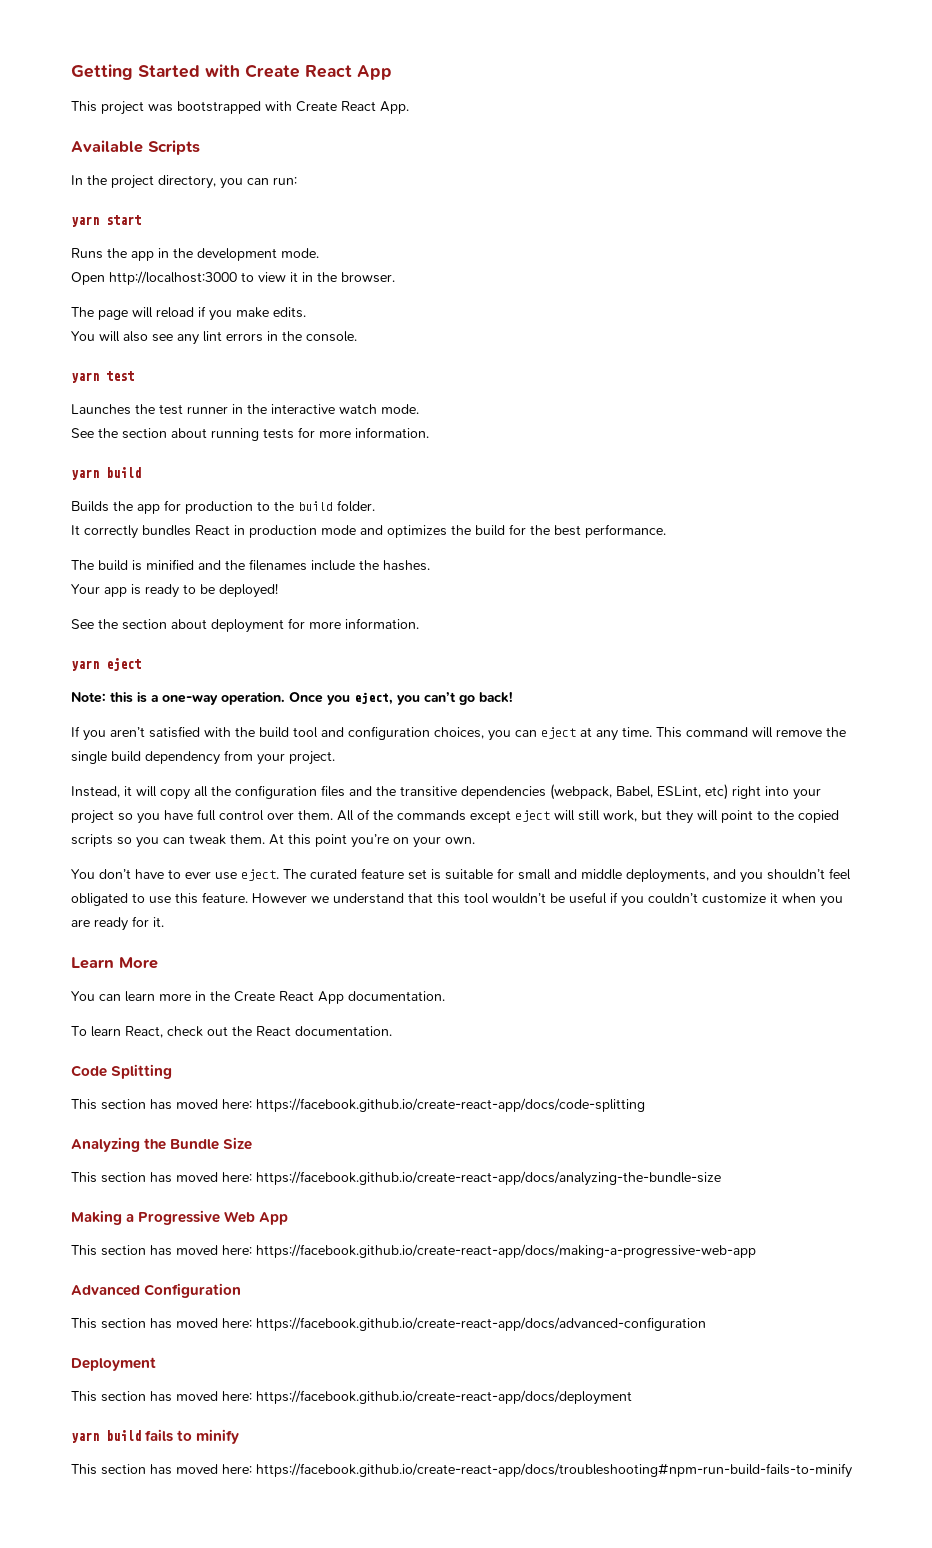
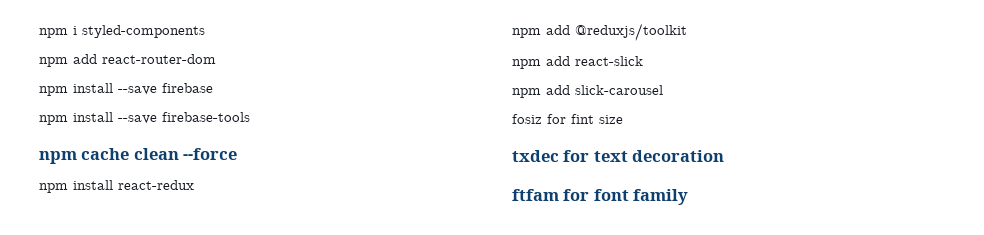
[71,64,392,80] [71,101,409,115] [71,140,200,155] [71,175,297,189] [71,215,141,227] [71,248,319,261] [71,271,395,285] [71,306,306,321] [71,331,357,345] [71,371,134,383] [71,404,419,415] [71,427,429,441] [71,467,141,480] [71,500,375,514] [71,524,666,539] [71,559,430,571] [71,583,278,598] [71,618,419,633] [71,658,141,671] [71,691,513,705] [71,726,846,741] [71,750,335,765] [71,784,821,800] [71,809,839,824] [71,834,475,848] [71,868,851,883] [71,892,843,907] [71,916,164,931] [71,957,158,969] [71,991,445,1004] [71,1026,392,1038] [71,1064,173,1079] [71,1098,645,1112] [71,1137,253,1152] [71,1171,721,1186] [71,1210,289,1225] [71,1244,756,1258] [71,1283,242,1298] [71,1317,706,1331] [71,1357,156,1371] [71,1390,632,1405] [71,1429,240,1444] [71,1463,852,1478] Getting Started with Create React App // This project was bootstrapped with Create React App. // Available Scripts // In the project directory, you can run: // yarn start // Runs the app in the development mode. // Open http://localhost:3000 to view it in the browser. // The page will reload if you make edits. // You will also see any lint errors in the console. // yarn test // Launches the test runner in the interactive watch mode. // See the section about running tests for more information. // yarn build // Builds the app for production to the build folder. // It correctly bundles React in production mode and optimizes the build for the best performance. // The build is minified and the filenames include the hashes. // Your app is ready to be deployed! // See the section about deployment for more information. // yarn eject // Note: this is a one-way operation. Once you eject, you can’t go back! // If you aren’t satisfied with the build tool and configuration choices, you can eject at any time. This command will remove the single build dependency from your project. // Instead, it will copy all the configuration files and the transitive dependencies (webpack, Babel, ESLint, etc) right into your project so you have full control over them. All of the commands except eject will still work, but they will point to the copied scripts so you can tweak them. At this point you’re on your own. // You don’t have to ever use eject. The curated feature set is suitable for small and middle deployments, and you shouldn’t feel obligated to use this feature. However we understand that this tool wouldn’t be useful if you couldn’t customize it when you are ready for it. // Learn More // You can learn more in the Create React App documentation. // To learn React, check out the React documentation. // Code Splitting // This section has moved here: https://facebook.github.io/create-react-app/docs/code-splitting // Analyzing the Bundle Size // This section has moved here: https://facebook.github.io/create-react-app/docs/analyzing-the-bundle-size // Making a Progressive Web App // This section has moved here: https://facebook.github.io/create-react-app/docs/making-a-progressive-web-app // Advanced Configuration // This section has moved here: https://facebook.github.io/create-react-app/docs/advanced-configuration // Deployment // This section has moved here: https://facebook.github.io/create-react-app/docs/deployment // yarn build fails to minify // This section has moved here: https://facebook.github.io/create-react-app/docs/troubleshooting#npm-run-build-fails-to-minify -> [39,25,205,38] [39,54,216,67] [39,83,213,96] [39,112,250,125] [39,148,238,164] [39,180,194,193] [512,23,687,41] [512,56,643,69] [512,85,663,98] [512,114,623,124] [512,150,725,162] [512,189,689,205] npm i styled-components // npm add react-router-dom // npm install --save firebase // npm install --save firebase-tools // npm cache clean --force // npm install react-redux // npm add @reduxjs/toolkit // npm add react-slick // npm add slick-carousel // fosiz for fint size // txdec for text decoration // ftfam for font family

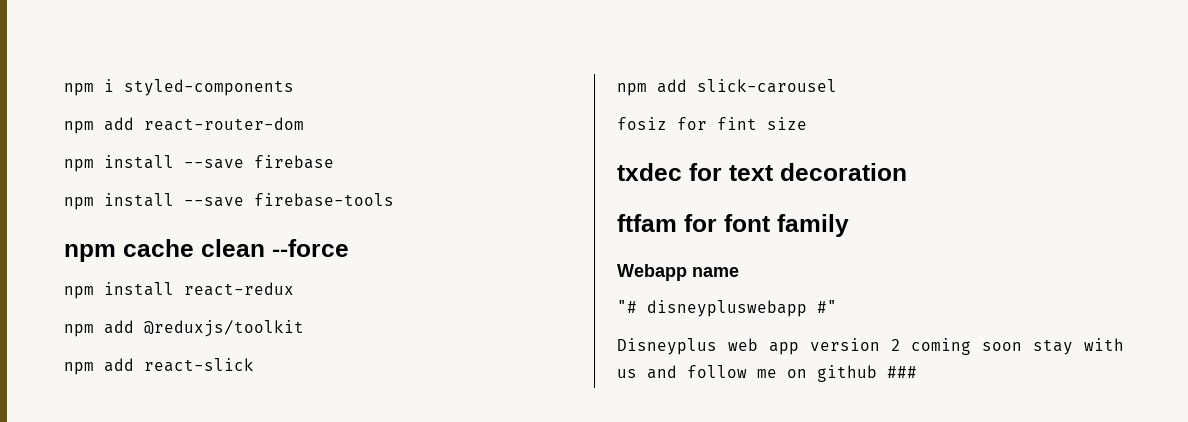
(689, 197) none -> [617,264,739,281] [617,300,837,317] [617,338,1124,355] [617,365,917,382] // Webapp name // "# disneypluswebapp #" // Disneyplus web app version 2 coming soon stay with us and follow me on github ###

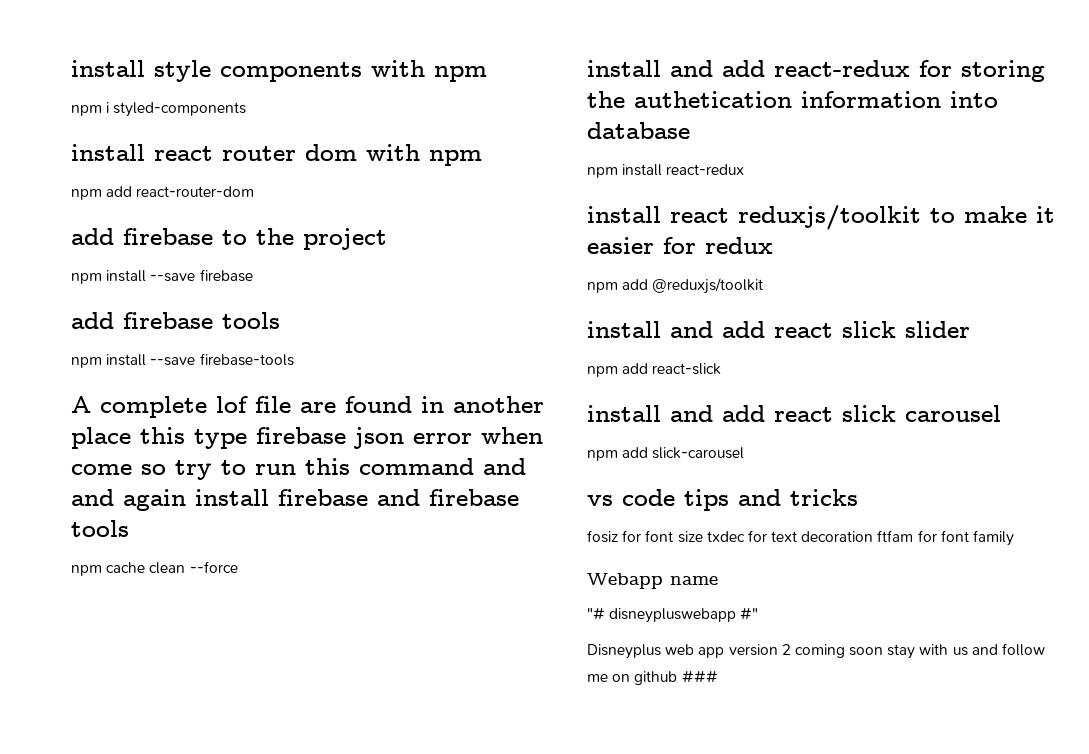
[64,79,294,96] [64,117,304,134] npm i styled-components // npm add react-router-dom -> [71,60,487,82] [71,102,247,117] [71,144,482,166] [71,186,255,200] [71,228,387,250] install style components with npm // npm i styled-components // install react router dom with npm // npm add react-router-dom // add firebase to the project
(334, 162) none -> [71,312,280,329] // add firebase tools
[64,239,349,262] [64,282,294,299] [64,320,304,337] [64,358,254,375] [617,79,837,96] npm cache clean --force // npm install react-redux // npm add @reduxjs/toolkit // npm add react-slick // npm add slick-carousel -> [71,396,544,418] [71,427,543,449] [71,458,526,480] [71,489,519,511] [71,520,129,537] [71,561,238,576] [587,60,1045,82] [587,91,998,108] [587,122,690,139] [587,164,745,178] [587,205,1055,230] [587,237,773,254] [587,278,764,294] [587,321,970,338] [587,363,722,377] [587,405,1001,422] [587,447,745,461] [587,489,858,511] A complete lof file are found in another place this type firebase json error when come so try to run this command and and again install firebase and firebase tools // npm cache clean --force // install and add react-redux for storing the authetication information into database // npm install react-redux // install react reduxjs/toolkit to make it easier for redux // npm add @reduxjs/toolkit // install and add react slick slider // npm add react-slick // install and add react slick carousel // npm add slick-carousel // vs code tips and tricks
[717,117,757,130] fint -> [645,530,674,542] font
(807, 123) // -> (703, 537) none
(907, 172) // -> (874, 536) none

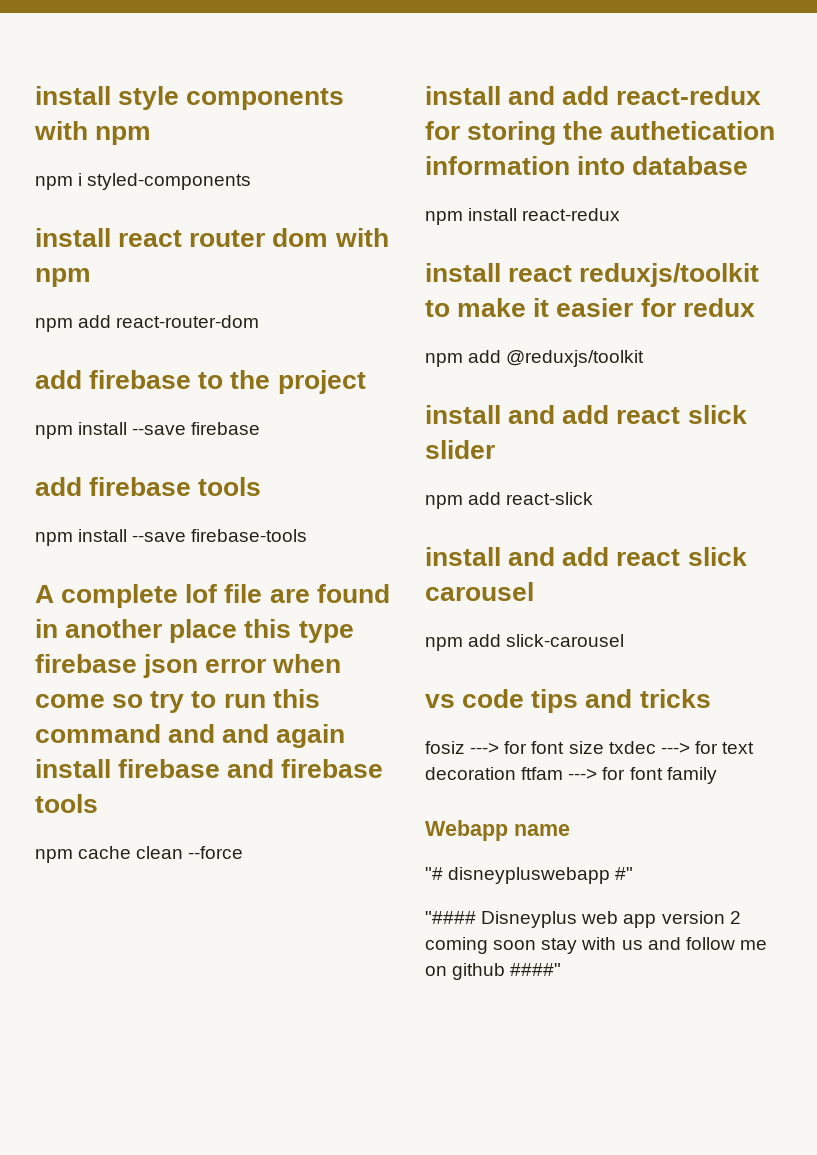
(618, 536) none -> [470,742,500,754] --->
(745, 536) none -> [660,742,690,754] --->
(914, 536) none -> [568,768,598,780] --->
(759, 613) none -> [425,911,476,924] "####
[681,670,718,683] ### -> [510,963,562,976] ####"

